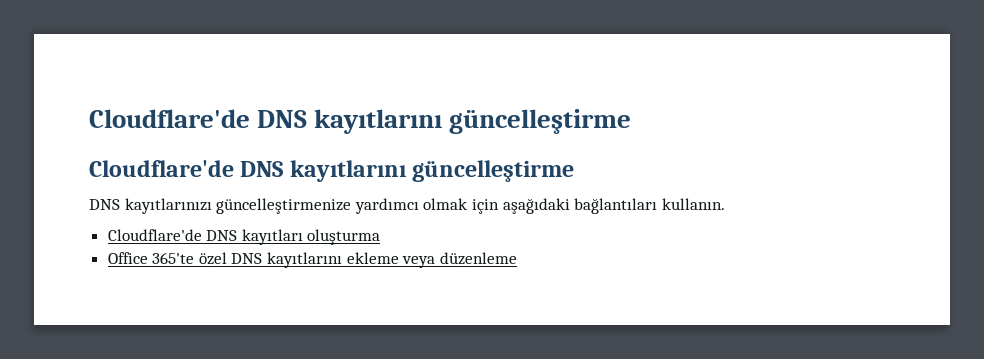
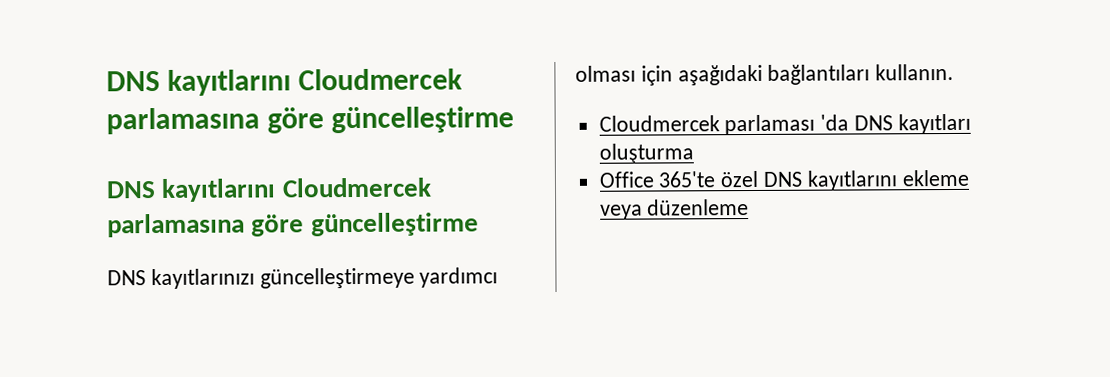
[89,109,632,134] [89,160,407,182] Cloudflare'de DNS kayıtlarını güncelleştirme // Cloudflare'de DNS kayıtlarını -> [106,68,463,96] [106,106,514,135] [106,177,432,202] [107,213,305,238] DNS kayıtlarını Cloudmercek parlamasına göre güncelleştirme // DNS kayıtlarını Cloudmercek parlamasına göre
[216,198,468,214] güncelleştirmenize yardımcı olmak -> [259,267,499,289] [575,65,636,82] güncelleştirmeye yardımcı olması
[107,229,202,241] Cloudflare'de -> [598,114,850,136] Cloudmercek parlaması 'da

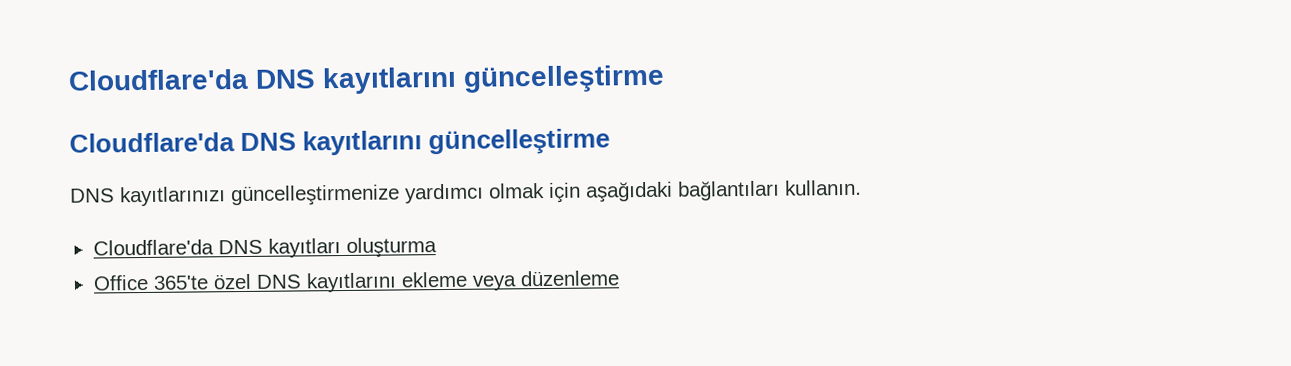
[106,68,463,96] [106,106,514,135] [106,177,432,202] [107,213,305,238] DNS kayıtlarını Cloudmercek parlamasına göre güncelleştirme // DNS kayıtlarını Cloudmercek parlamasına göre -> [68,64,665,95] [69,130,423,156] Cloudflare'da DNS kayıtlarını güncelleştirme // Cloudflare'da DNS kayıtlarını
[259,267,499,289] [575,65,636,82] güncelleştirmeye yardımcı olması -> [231,183,545,207] güncelleştirmenize yardımcı olmak
[598,114,850,136] Cloudmercek parlaması 'da -> [92,239,214,256] Cloudflare'da

